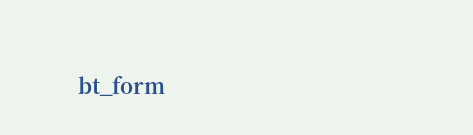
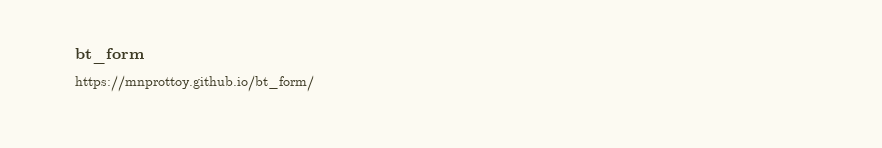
(165, 86) none -> [75,75,314,92] // https://mnprottoy.github.io/bt_form/

